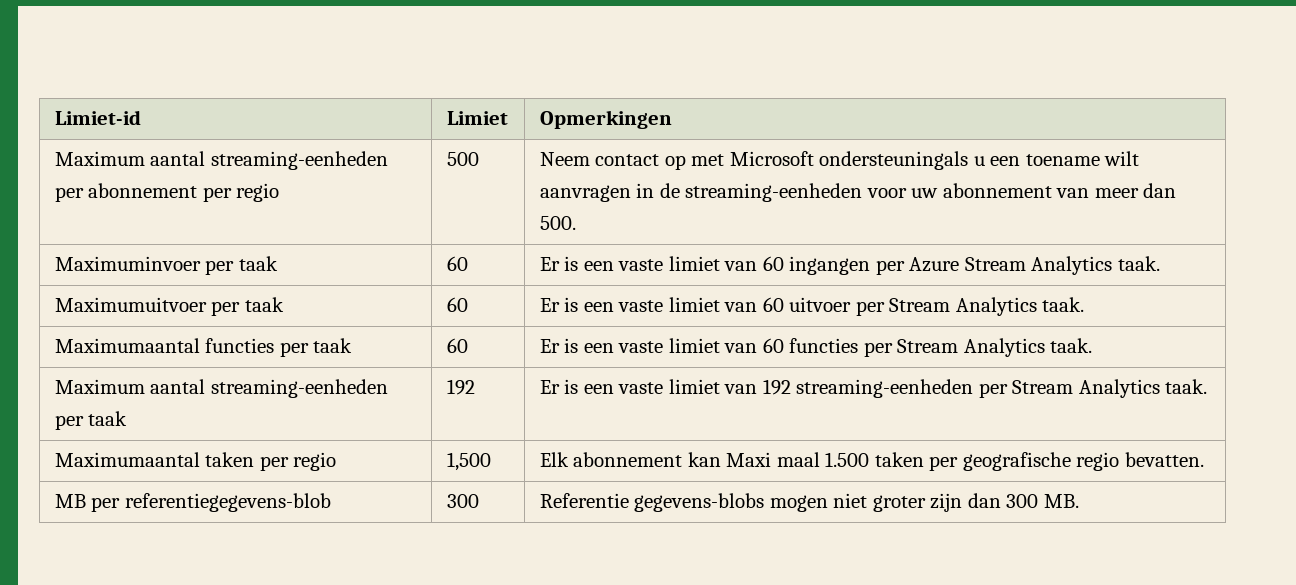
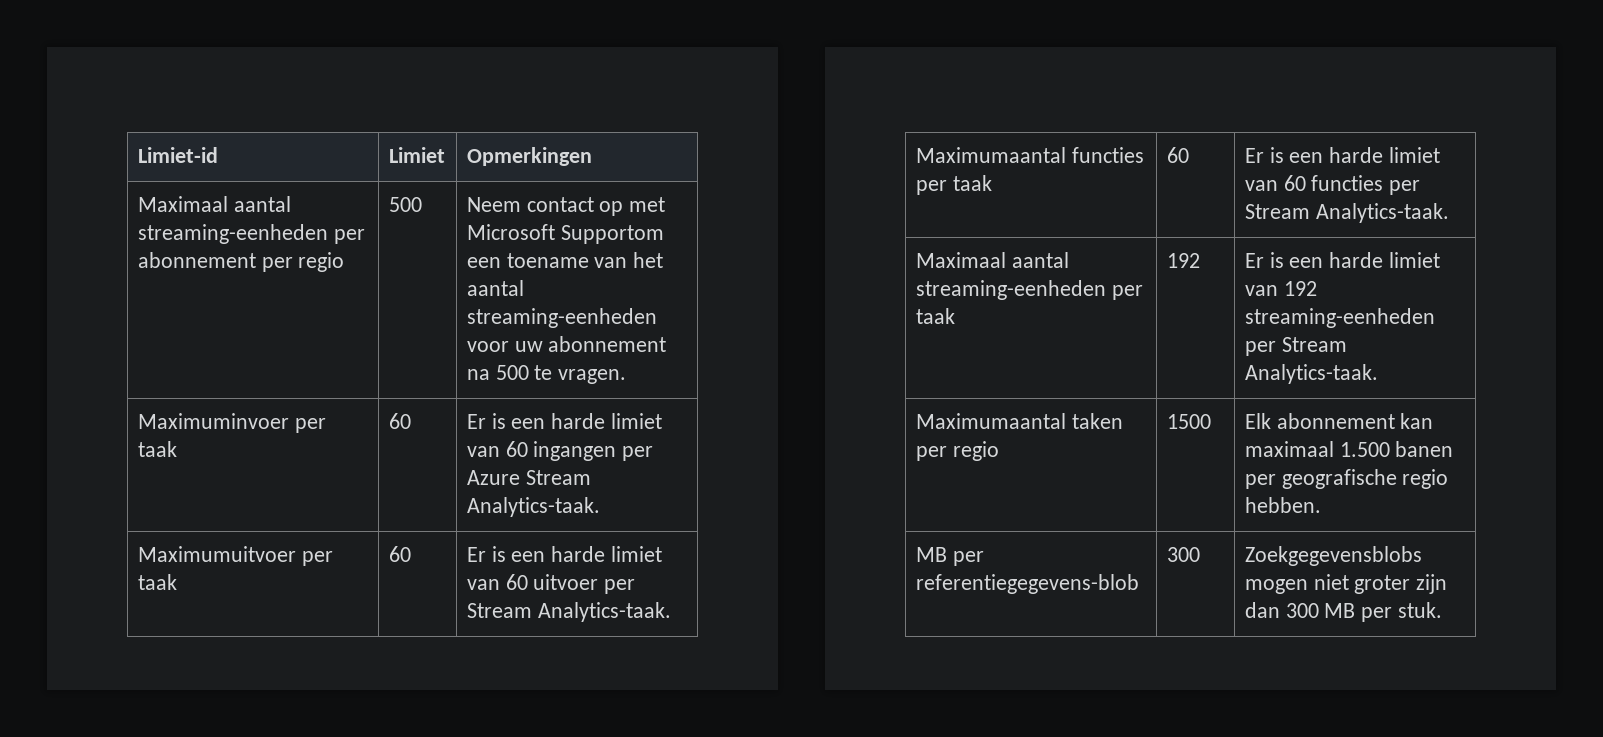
[54,151,145,166] Maximum -> [137,196,228,212] Maximaal
[819,151,1140,170] [539,183,1177,202] [539,216,576,230] ondersteuningals u een toename wilt aanvragen in de streaming-eenheden voor uw abonnement van meer dan 500. -> [560,225,664,244] [466,252,664,268] [466,280,524,296] [466,308,657,328] [466,336,667,352] [466,365,627,384] Supportom een toename van het aantal streaming-eenheden voor uw abonnement na 500 te vragen.
[618,259,664,271] vaste -> [551,413,606,429] harde
[1031,256,1160,275] Analytics taak. -> [466,497,600,517] Analytics-taak.
[618,300,664,312] vaste -> [551,546,606,562] harde
[955,297,1085,316] Analytics taak. -> [537,602,671,622] Analytics-taak.
[618,341,664,353] vaste -> [1329,147,1384,163] harde
[963,338,1093,357] [54,379,145,394] Analytics taak. // Maximum -> [1315,203,1449,223] [915,252,1006,268] Analytics-taak. // Maximaal
[618,382,664,394] vaste -> [1329,252,1384,268] harde
[1078,379,1208,398] Analytics taak. -> [1244,364,1378,384] Analytics-taak.
[446,452,491,471] 1,500 -> [1166,414,1211,429] 1500
[726,452,924,467] Maxi maal 1.500 taken -> [1244,441,1454,457] maximaal 1.500 banen
[1124,452,1204,467] bevatten. -> [1244,497,1321,513] hebben.
[539,493,765,512] Referentie gegevens-blobs -> [1244,546,1422,566] Zoekgegevensblobs
[1043,494,1079,508] MB. -> [1324,602,1442,622] MB per stuk.

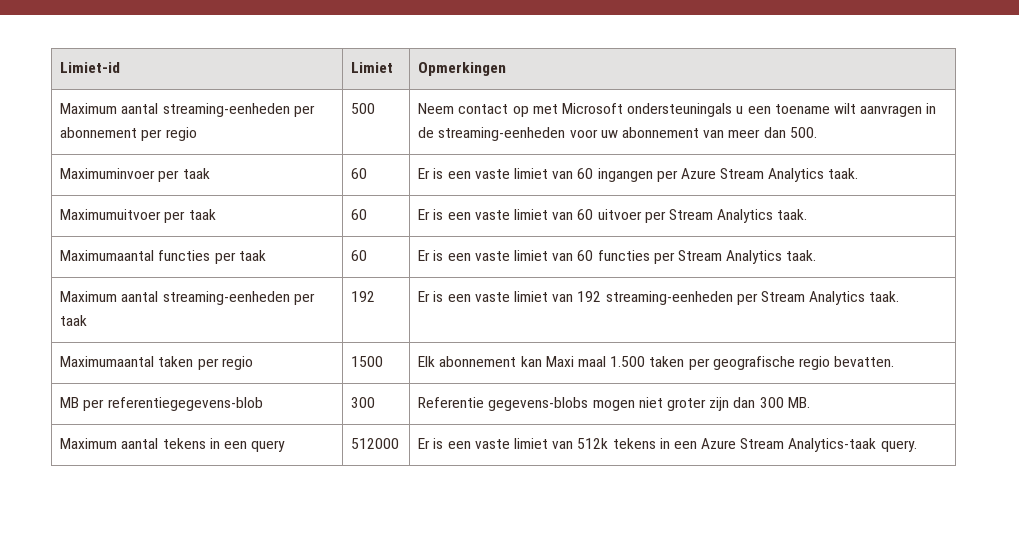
[137,196,228,212] Maximaal -> [60,103,118,114] Maximum
[560,225,664,244] [466,252,664,268] [466,280,524,296] [466,308,657,328] [466,336,667,352] [466,365,627,384] Supportom een toename van het aantal streaming-eenheden voor uw abonnement na 500 te vragen. -> [627,103,937,117] [418,127,817,141] ondersteuningals u een toename wilt aanvragen in de streaming-eenheden voor uw abonnement van meer dan 500.
[551,413,606,429] harde -> [474,169,510,179] vaste
[466,497,600,517] Analytics-taak. -> [768,168,859,182] Analytics taak.
[551,546,606,562] harde -> [474,210,510,220] vaste
[537,602,671,622] Analytics-taak. -> [717,209,808,223] Analytics taak.
[1329,147,1384,163] harde -> [474,251,510,261] vaste
[1315,203,1449,223] [915,252,1006,268] Analytics-taak. // Maximaal -> [726,250,817,264] [60,291,118,302] Analytics taak. // Maximum
[1329,252,1384,268] harde -> [474,292,510,302] vaste
[1244,364,1378,384] Analytics-taak. -> [809,291,900,305] Analytics taak.
[1244,441,1454,457] maximaal 1.500 banen -> [545,356,685,367] Maxi maal 1.500 taken
[1244,497,1321,513] hebben. -> [834,356,895,367] bevatten.
[1244,546,1422,566] Zoekgegevensblobs -> [418,397,589,411] Referentie gegevens-blobs
[1324,602,1442,622] MB per stuk. -> [787,397,810,408] [60,438,286,452] [351,438,400,449] [418,438,917,452] MB. // Maximum aantal tekens in een query | 512000 | Er is een vaste limiet van 512k tekens in een Azure Stream Analytics-taak query.

